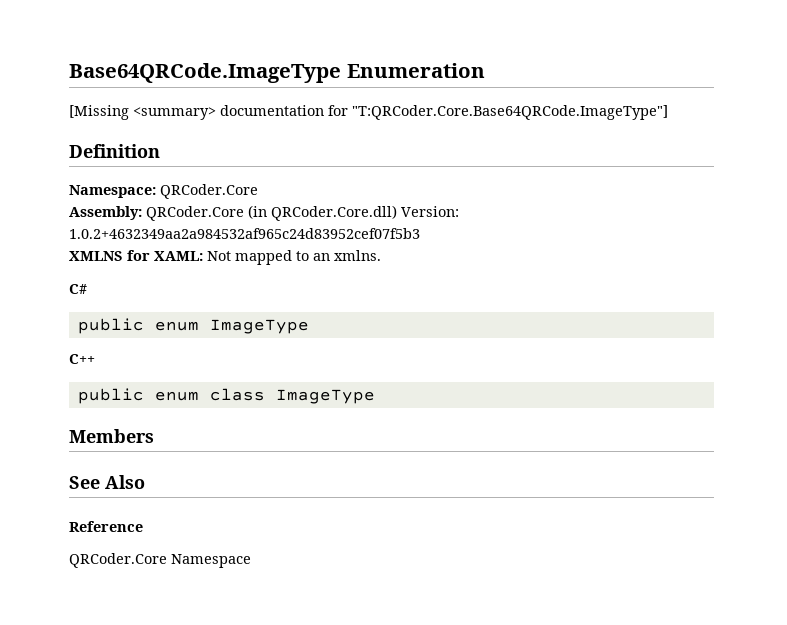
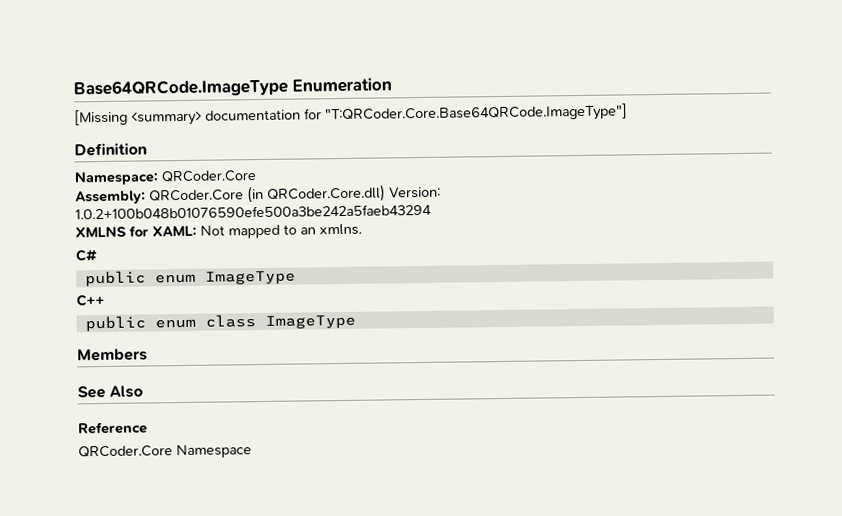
[69,228,420,239] 1.0.2+4632349aa2a984532af965c24d83952cef07f5b3 -> [75,203,432,220] 1.0.2+100b048b01076590efe500a3be242a5faeb43294

